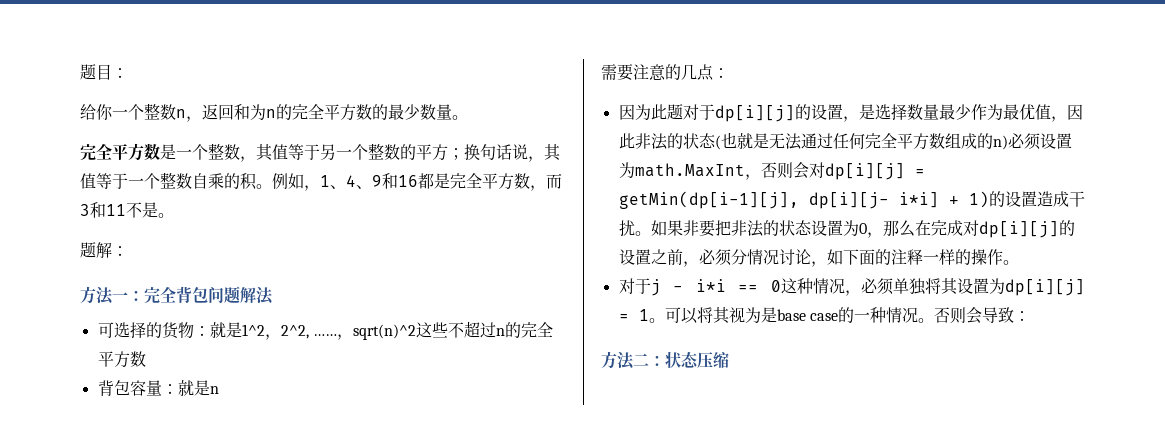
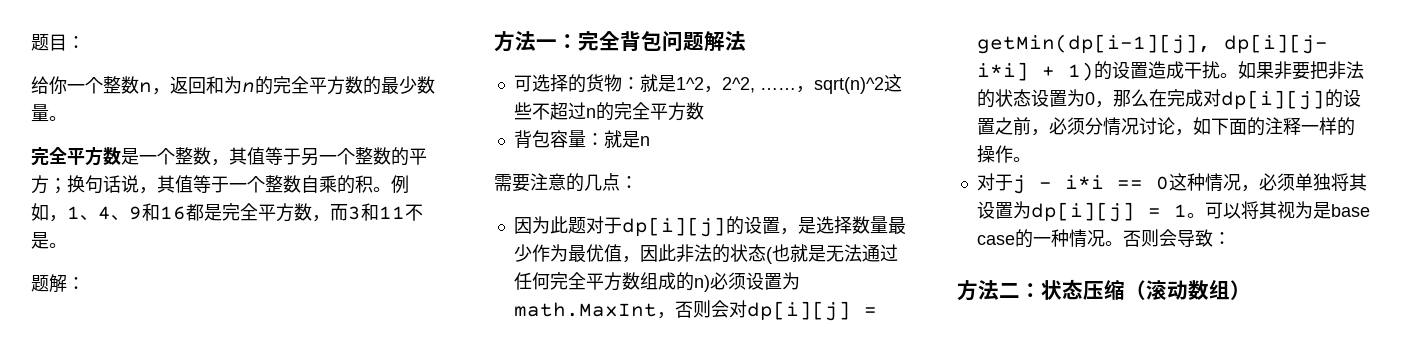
(729, 360) none -> [1125,280,1251,300] （滚动数组）

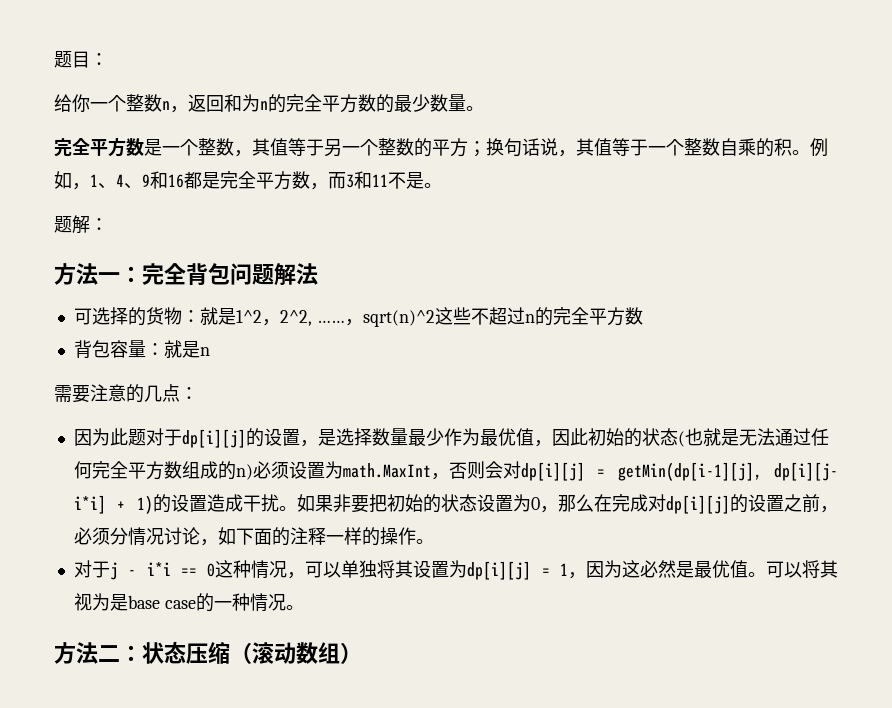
[675,244,712,262] 非法 -> [587,428,624,446] 初始
[1327,61,1364,79] 非法 -> [387,494,424,512] 初始
[1258,173,1295,191] 必须 -> [305,561,342,578] 可以
(1187, 210) none -> [568,560,748,579] ，因为这必然是最优值
[1122,229,1231,247] 否则会导致： -> (304, 607) none

